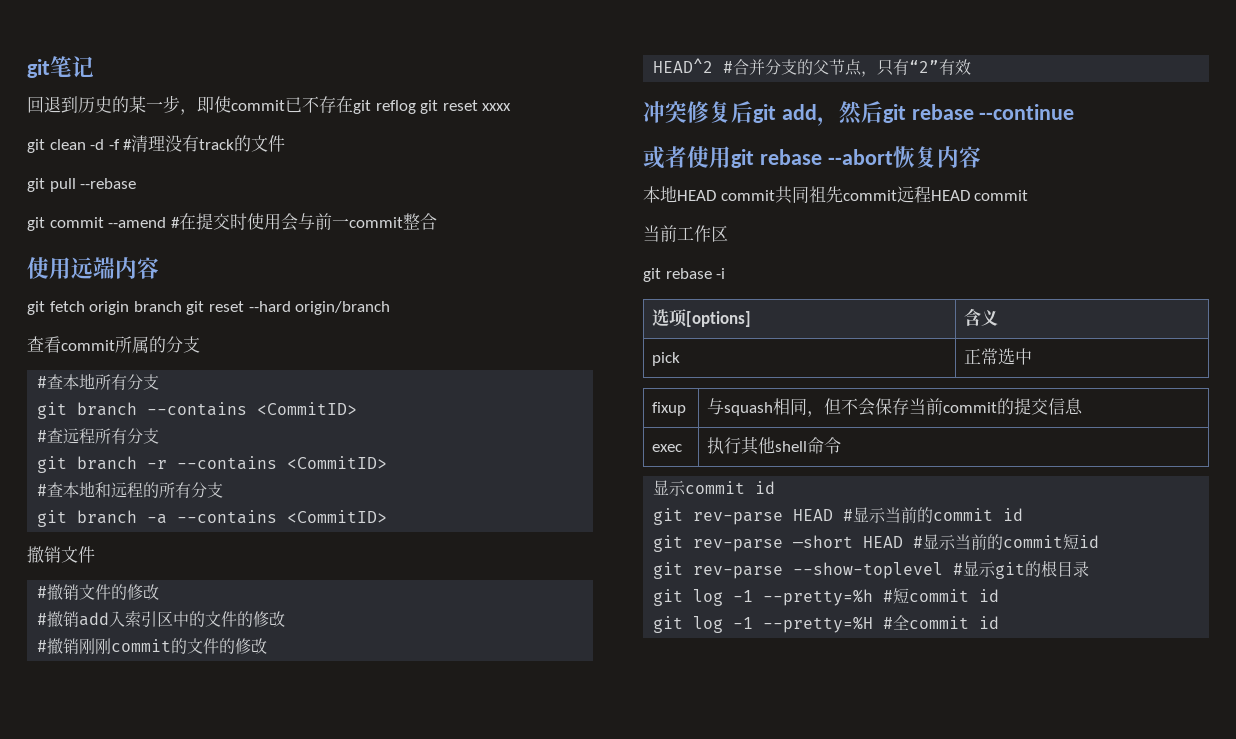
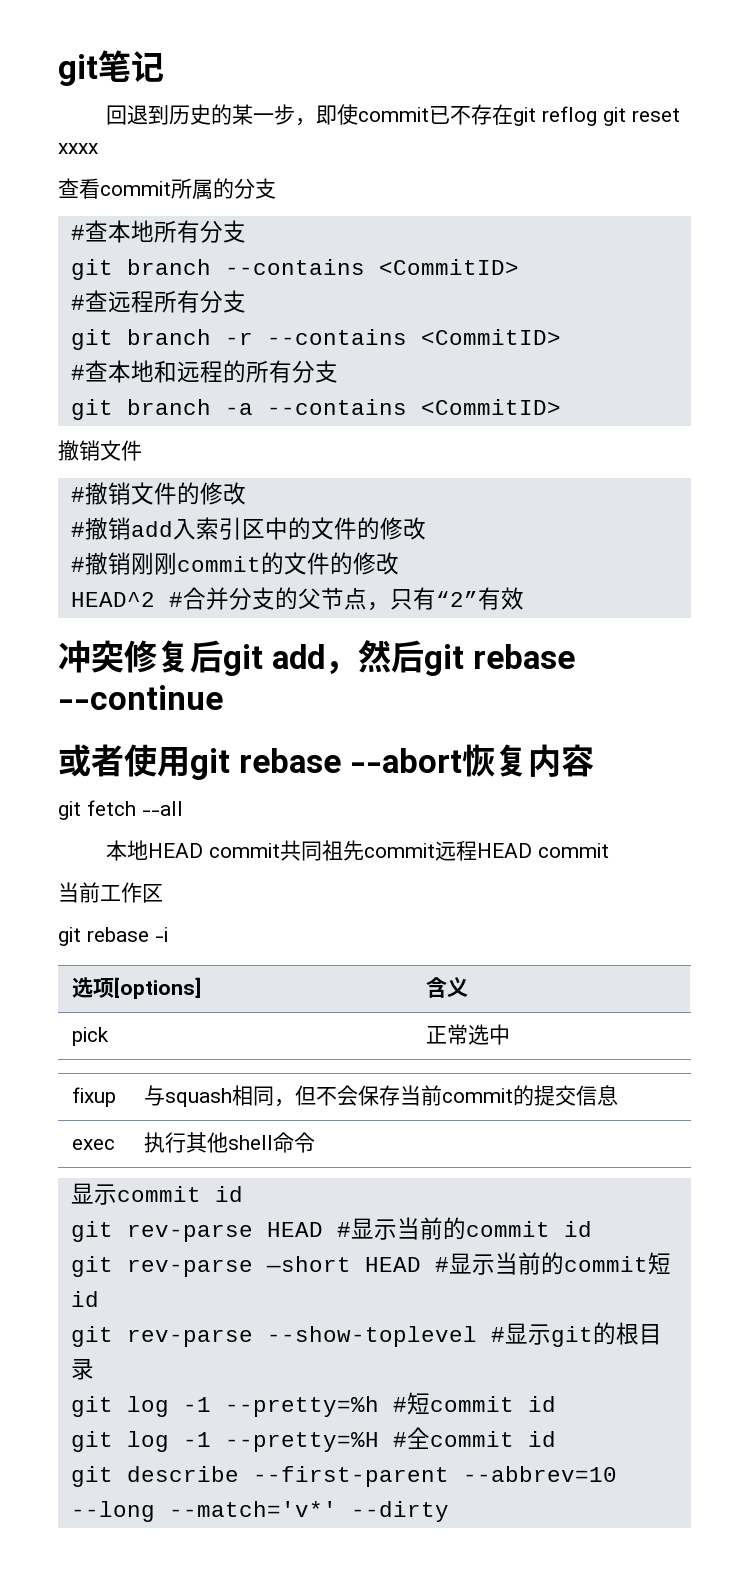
[27,135,286,153] [27,178,137,192] [27,213,437,231] [27,257,159,279] [27,301,391,315] // git clean -d -f #清理没有track的文件 // git pull --rebase // git commit --amend #在提交时使用会与前一commit整合 // 使用远端内容 // git fetch origin branch git reset --hard origin/branch -> (98, 148) none
(981, 157) none -> [58,800,183,820] // git fetch --all
(1000, 622) none -> [70,1466,617,1487] [70,1501,449,1522] // git describe --first-parent --abbrev=10 --long --match='v*' --dirty

